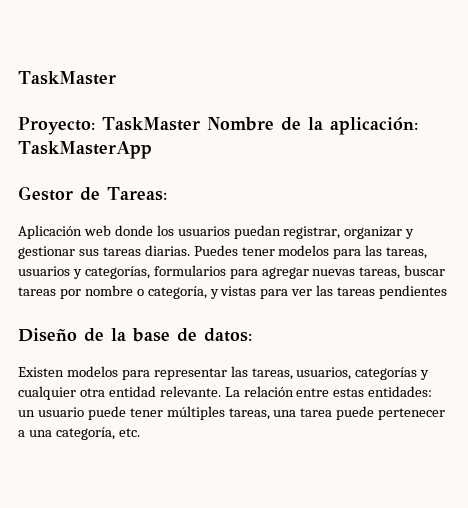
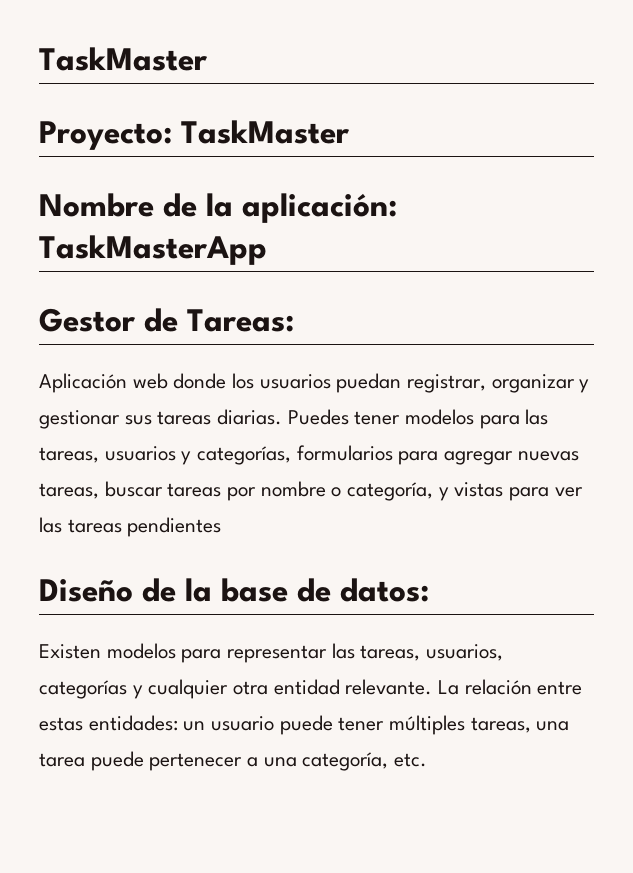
(200, 124) none -> (350, 132) //

